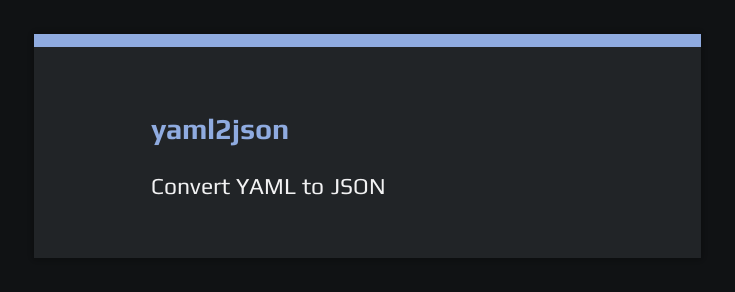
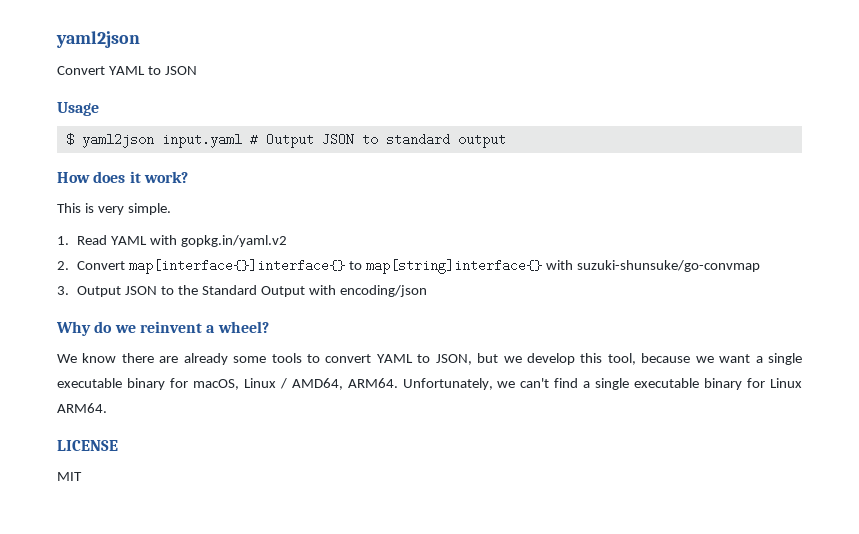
(386, 186) none -> [57,102,99,116] [65,133,506,148] [57,171,188,183] [57,203,171,215] [57,235,288,247] [57,259,760,274] [57,285,427,297] [56,321,269,336] [57,353,803,365] [57,378,803,390] [57,403,107,413] [57,440,118,451] [57,472,82,481] // Usage // $ yaml2json input.yaml # Output JSON to standard output // How does it work? // This is very simple. // 1. Read YAML with gopkg.in/yaml.v2 // 2. Convert map[interface{}]interface{} to map[string]interface{} with suzuki-shunsuke/go-convmap // 3. Output JSON to the Standard Output with encoding/json // Why do we reinvent a wheel? // We know there are already some tools to convert YAML to JSON, but we develop this tool, because we want a single executable binary for macOS, Linux / AMD64, ARM64. Unfortunately, we can't find a single executable binary for Linux ARM64. // LICENSE // MIT

